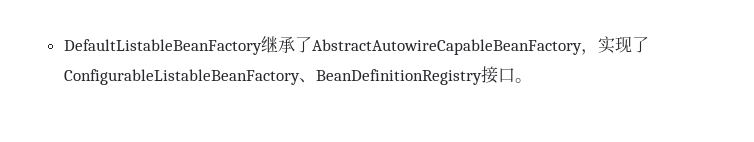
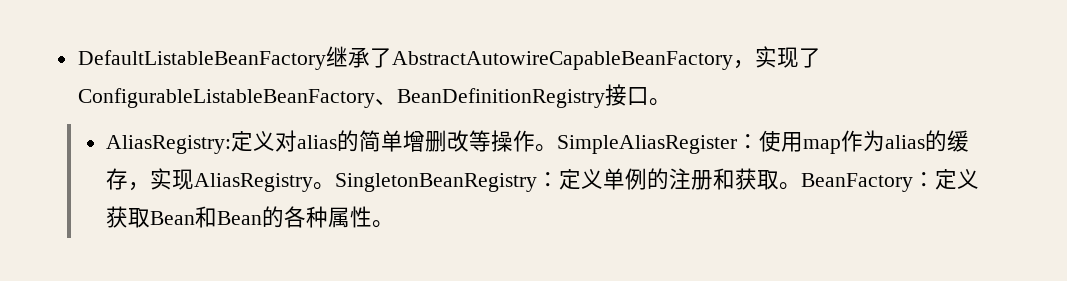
(532, 80) none -> [106,130,970,154] [106,168,980,192] [106,206,395,228] // AliasRegistry:定义对alias的简单增删改等操作。SimpleAliasRegister：使用map作为alias的缓存，实现AliasRegistry。SingletonBeanRegistry：定义单例的注册和获取。BeanFactory：定义获取Bean和Bean的各种属性。

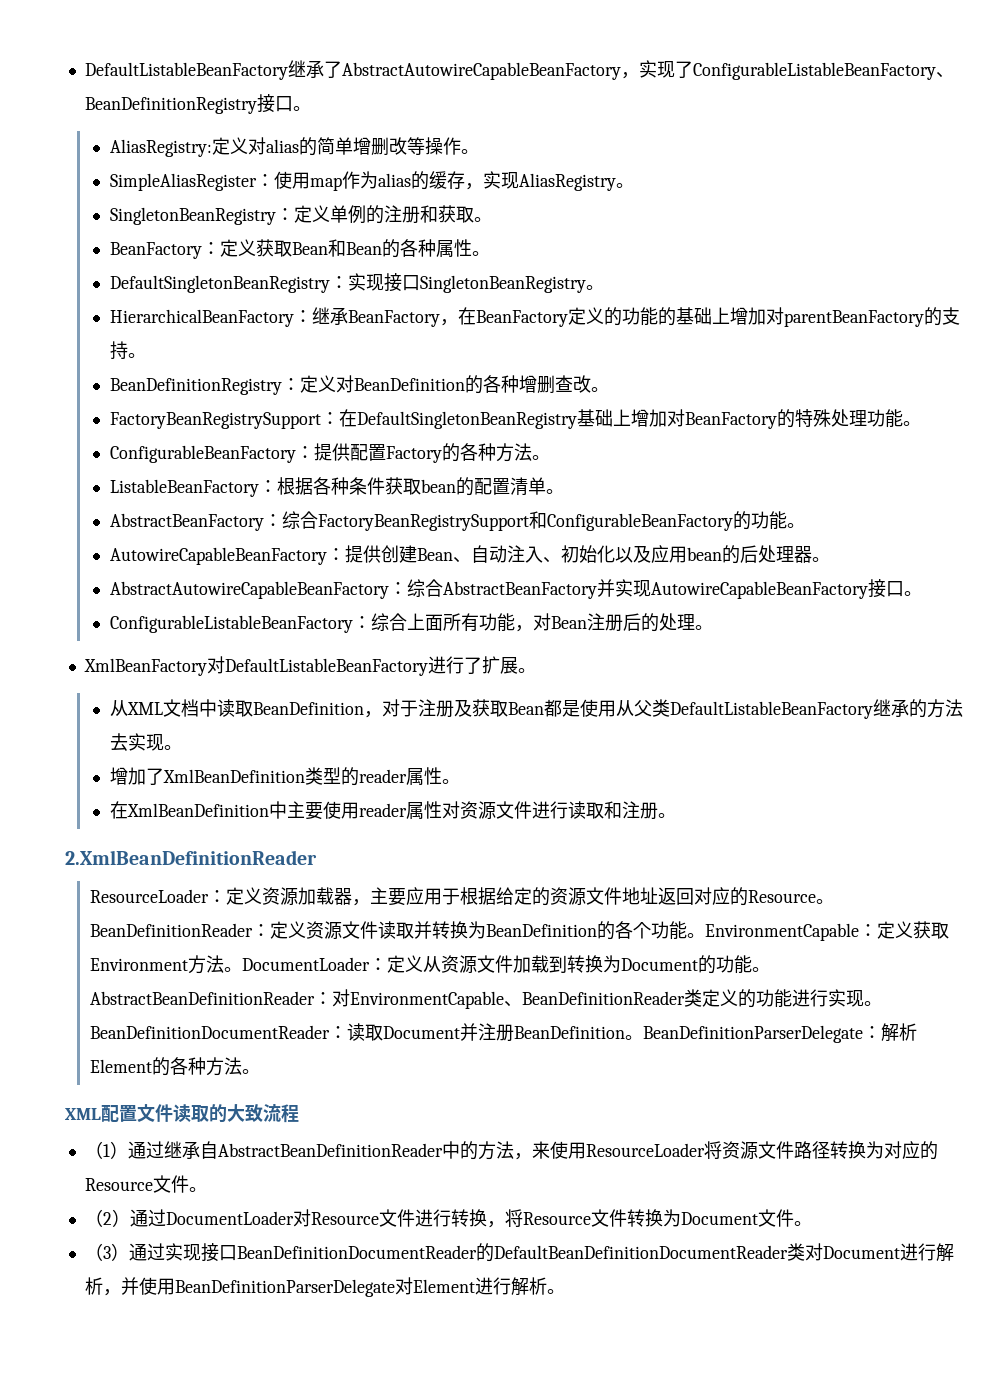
(558, 148) none -> (479, 151) //
(336, 186) none -> (634, 185) //
(802, 186) none -> (492, 219) //
(395, 224) none -> [109,273,604,293] [109,307,960,327] [109,341,146,360] [109,375,609,395] [109,409,921,429] [109,443,550,463] [109,477,564,497] [109,511,805,531] [109,545,830,565] [109,579,922,599] [109,613,713,633] [83,656,536,676] [109,699,963,719] [109,733,182,751] [109,767,460,786] [109,801,676,820] [65,850,317,865] [89,887,834,906] [89,921,949,941] [89,955,770,974] [89,989,882,1009] [89,1023,917,1043] [89,1057,260,1076] [65,1104,299,1123] [84,1141,938,1160] [84,1175,207,1193] [84,1209,812,1228] [84,1243,954,1262] [84,1277,565,1297] // DefaultSingletonBeanRegistry：实现接口SingletonBeanRegistry。 // HierarchicalBeanFactory：继承BeanFactory，在BeanFactory定义的功能的基础上增加对parentBeanFactory的支持。 // BeanDefinitionRegistry：定义对BeanDefinition的各种增删查改。 // FactoryBeanRegistrySupport：在DefaultSingletonBeanRegistry基础上增加对BeanFactory的特殊处理功能。 // ConfigurableBeanFactory：提供配置Factory的各种方法。 // ListableBeanFactory：根据各种条件获取bean的配置清单。 // AbstractBeanFactory：综合FactoryBeanRegistrySupport和ConfigurableBeanFactory的功能。 // AutowireCapableBeanFactory：提供创建Bean、自动注入、初始化以及应用bean的后处理器。 // AbstractAutowireCapableBeanFactory：综合AbstractBeanFactory并实现AutowireCapableBeanFactory接口。 // ConfigurableListableBeanFactory：综合上面所有功能，对Bean注册后的处理。 // XmlBeanFactory对DefaultListableBeanFactory进行了扩展。 // 从XML文档中读取BeanDefinition，对于注册及获取Bean都是使用从父类DefaultListableBeanFactory继承的方法去实现。 // 增加了XmlBeanDefinition类型的reader属性。 // 在XmlBeanDefinition中主要使用reader属性对资源文件进行读取和注册。 // 2.XmlBeanDefinitionReader // ResourceLoader：定义资源加载器，主要应用于根据给定的资源文件地址返回对应的Resource。BeanDefinitionReader：定义资源文件读取并转换为BeanDefinition的各个功能。EnvironmentCapable：定义获取Environment方法。DocumentLoader：定义从资源文件加载到转换为Document的功能。AbstractBeanDefinitionReader：对EnvironmentCapable、BeanDefinitionReader类定义的功能进行实现。BeanDefinitionDocumentReader：读取Document并注册BeanDefinition。BeanDefinitionParserDelegate：解析Element的各种方法。 // XML配置文件读取的大致流程 // （1）通过继承自AbstractBeanDefinitionReader中的方法，来使用ResourceLoader将资源文件路径转换为对应的Resource文件。 // （2）通过DocumentLoader对Resource文件进行转换，将Resource文件转换为Document文件。 // （3）通过实现接口BeanDefinitionDocumentReader的DefaultBeanDefinitionDocumentReader类对Document进行解析，并使用BeanDefinitionParserDelegate对Element进行解析。

